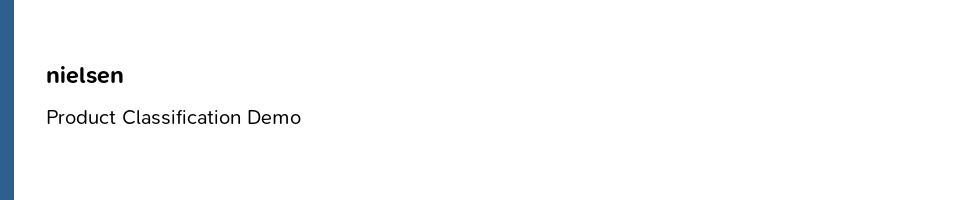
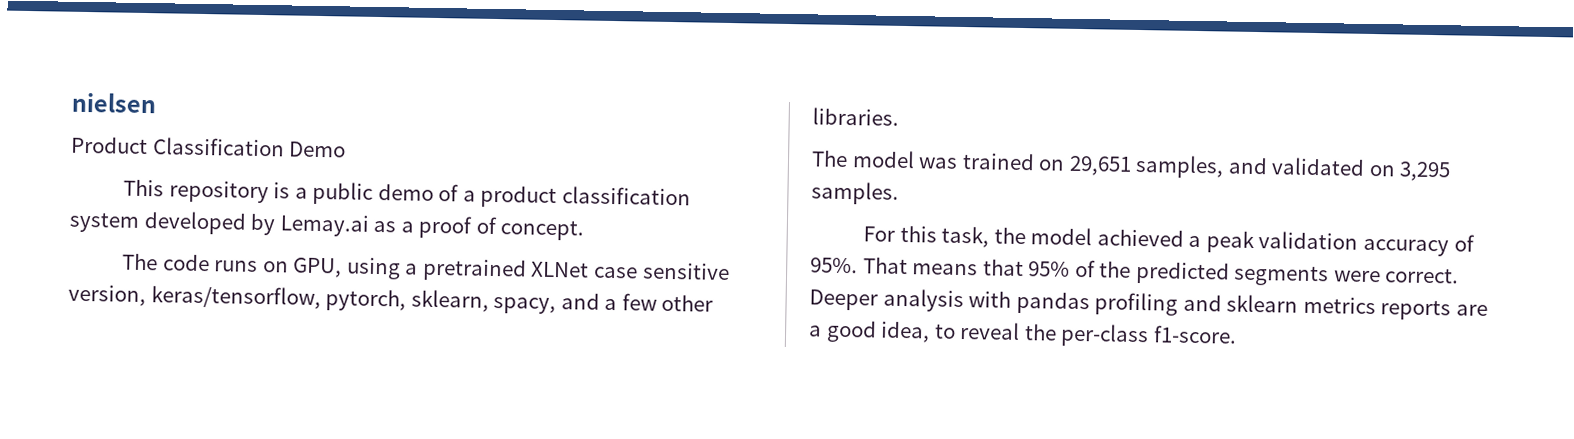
(302, 117) none -> [123,179,692,209] [69,211,585,241] [122,253,730,282] [68,284,714,315] [812,107,899,126] [811,150,1452,182] [811,181,899,205] [863,225,1475,257] [810,257,1460,287] [809,288,1488,321] [809,320,1237,348] // This repository is a public demo of a product classification system developed by Lemay.ai as a proof of concept. // The code runs on GPU, using a pretrained XLNet case sensitive version, keras/tensorflow, pytorch, sklearn, spacy, and a few other libraries. // The model was trained on 29,651 samples, and validated on 3,295 samples. // For this task, the model achieved a peak validation accuracy of 95%. That means that 95% of the predicted segments were correct. Deeper analysis with pandas profiling and sklearn metrics reports are a good idea, to reveal the per-class f1-score.

